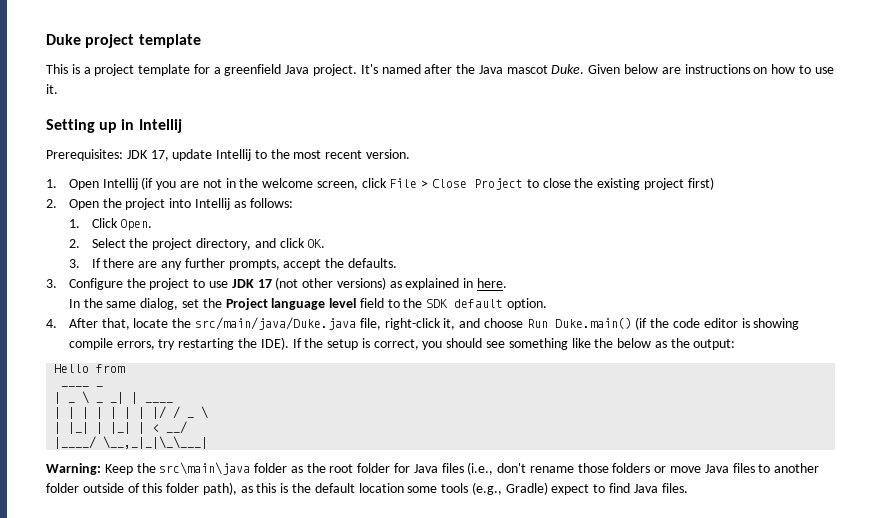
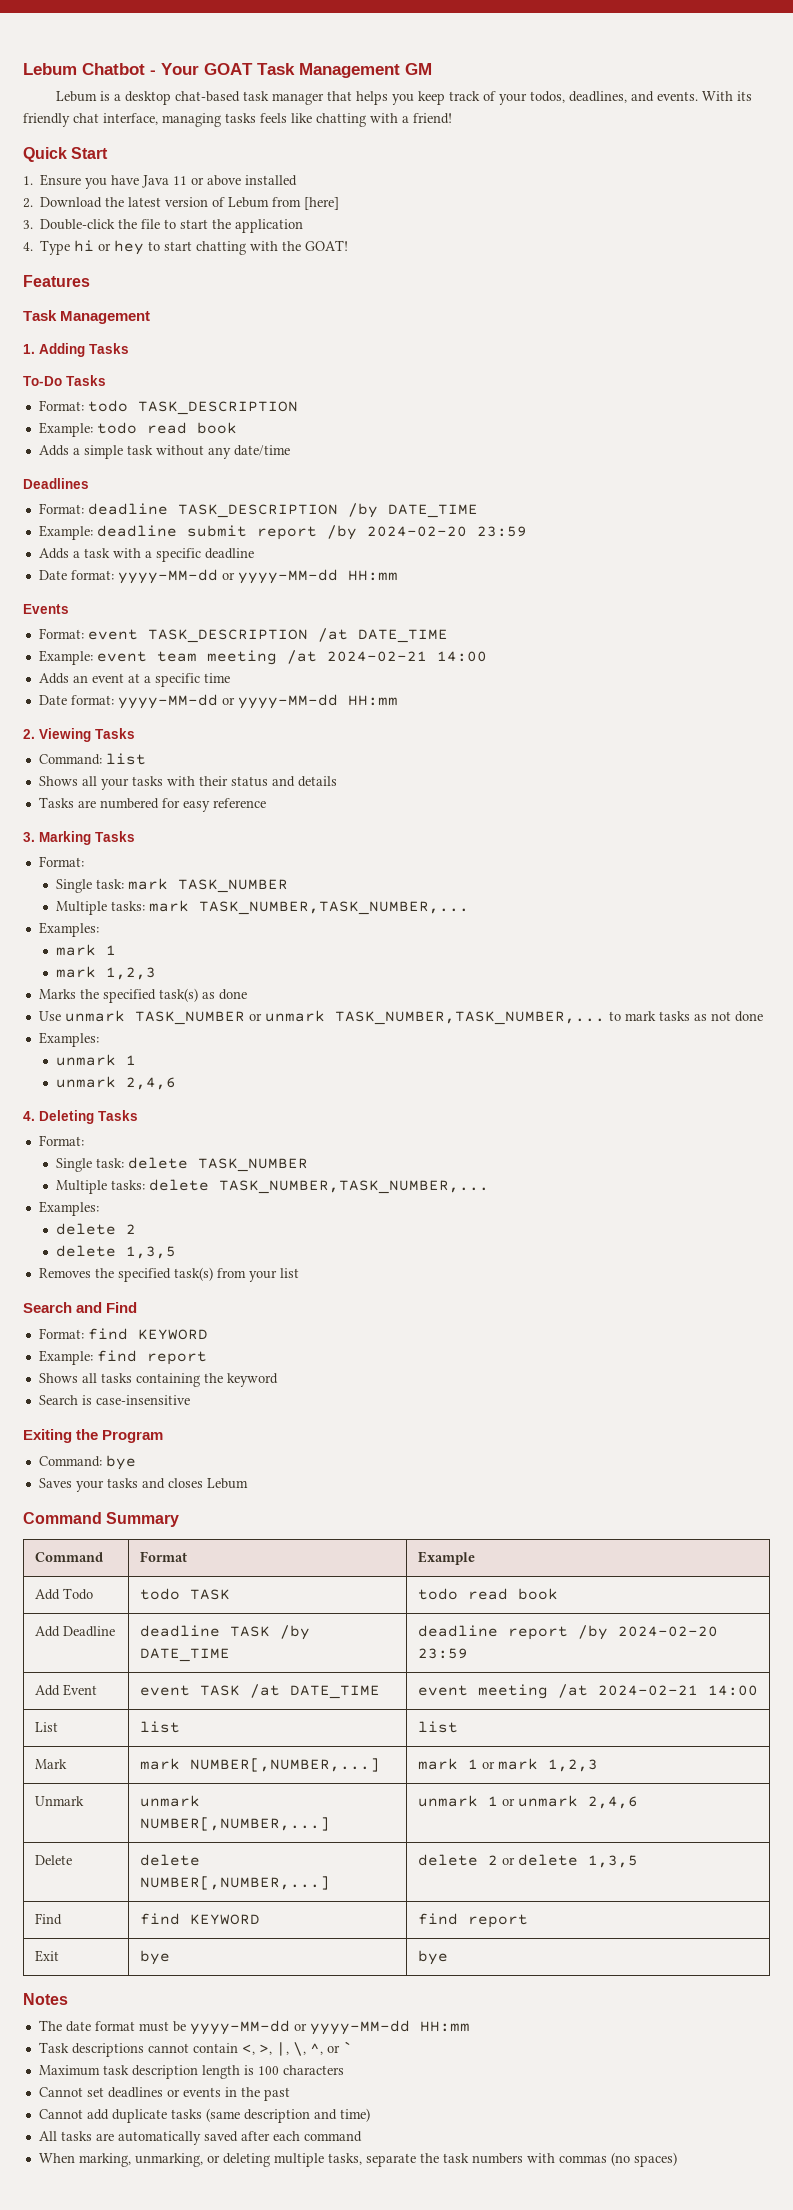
[46,34,201,48] [46,64,834,76] [46,84,58,94] [46,119,182,133] [46,149,411,161] [46,177,714,190] [46,198,293,210] [68,218,153,231] [68,238,326,250] [68,258,397,270] [46,277,507,290] [68,298,547,310] [46,317,800,330] [68,337,736,350] [54,364,126,373] [61,386,104,387] [54,391,174,404] [54,406,209,419] [54,421,188,434] [54,436,209,449] [46,462,820,475] [46,482,688,495] Duke project template // This is a project template for a greenfield Java project. It's named after the Java mascot Duke. Given below are instructions on how to use it. // Setting up in Intellij // Prerequisites: JDK 17, update Intellij to the most recent version. // 1. Open Intellij (if you are not in the welcome screen, click File > Close Project to close the existing project first) // 2. Open the project into Intellij as follows: // 1. Click Open. // 2. Select the project directory, and click OK. // 3. If there are any further prompts, accept the defaults. // 3. Configure the project to use JDK 17 (not other versions) as explained in here. // In the same dialog, set the Project language level field to the SDK default option. // 4. After that, locate the src/main/java/Duke.java file, right-click it, and choose Run Duke.main() (if the code editor is showing compile errors, try restarting the IDE). If the setup is correct, you should see something like the below as the output: // Hello from // ____ _ // | _ \ _ _| | ____ // | | | | | | | |/ / _ \ // | |_| | |_| | < __/ // |____/ \__,_|_|\_\___| // Warning: Keep the src\main\java folder as the root folder for Java files (i.e., don't rename those folders or move Java files to another folder outside of this folder path), as this is the default location some tools (e.g., Gradle) expect to find Java files. -> [23,63,432,78] [55,91,752,105] [23,113,452,127] [23,147,109,162] [23,174,298,189] [23,197,340,210] [23,219,304,233] [23,240,349,255] [23,275,90,287] [23,310,151,324] [23,343,129,357] [23,375,106,386] [38,400,298,415] [38,422,237,437] [38,445,290,459] [23,478,89,489] [38,503,478,518] [38,525,527,540] [38,548,254,562] [38,569,398,584] [23,604,69,614] [38,628,448,643] [38,650,487,665] [38,673,230,687] [38,694,398,709] [23,728,135,742] [38,753,146,765] [38,776,337,790] [38,797,266,812] [23,831,135,845] [38,856,84,867] [56,878,289,893] [56,900,470,915] [38,922,99,937] [56,944,117,956] [56,966,157,980] [38,988,247,1003] [38,1010,763,1025] [38,1032,99,1047] [56,1054,137,1066] [56,1076,177,1090] [23,1110,138,1124] [38,1135,84,1146] [56,1157,309,1172] [56,1179,490,1194] [38,1201,99,1216] [56,1223,137,1235] [56,1245,177,1259] [38,1267,299,1282] [23,1302,138,1313] [38,1328,208,1340] [38,1350,207,1365] [38,1373,278,1387] [38,1395,190,1405] [23,1429,164,1443] [38,1455,136,1470] [38,1478,248,1492] [23,1512,180,1527] [34,1552,103,1562] [139,1551,187,1562] [417,1551,475,1565] [34,1588,93,1600] [139,1588,230,1600] [417,1588,558,1600] [34,1626,115,1637] [139,1625,310,1640] [139,1648,230,1662] [417,1625,718,1640] [417,1648,468,1659] [34,1684,97,1696] [139,1684,380,1699] [417,1684,758,1699] [34,1722,58,1732] [139,1721,180,1733] [417,1721,458,1733] [34,1759,67,1769] [139,1758,380,1772] [417,1758,598,1772] [34,1796,84,1806] [139,1795,200,1807] [139,1817,330,1831] [417,1795,638,1809] [34,1855,72,1865] [139,1854,200,1866] [139,1876,330,1890] [417,1854,638,1868] [34,1913,62,1925] [139,1913,260,1925] [417,1913,528,1928] [34,1950,59,1962] [139,1950,170,1965] [417,1950,448,1965] [23,1993,68,2005] [38,2020,470,2035] [38,2041,353,2057] [38,2065,344,2079] [38,2087,290,2101] [38,2108,370,2123] [38,2131,362,2145] [38,2152,677,2167] Lebum Chatbot - Your GOAT Task Management GM // Lebum is a desktop chat-based task manager that helps you keep track of your todos, deadlines, and events. With its friendly chat interface, managing tasks feels like chatting with a friend! // Quick Start // 1. Ensure you have Java 11 or above installed // 2. Download the latest version of Lebum from [here] // 3. Double-click the file to start the application // 4. Type hi or hey to start chatting with the GOAT! // Features // Task Management // 1. Adding Tasks // To-Do Tasks // Format: todo TASK_DESCRIPTION // Example: todo read book // Adds a simple task without any date/time // Deadlines // Format: deadline TASK_DESCRIPTION /by DATE_TIME // Example: deadline submit report /by 2024-02-20 23:59 // Adds a task with a specific deadline // Date format: yyyy-MM-dd or yyyy-MM-dd HH:mm // Events // Format: event TASK_DESCRIPTION /at DATE_TIME // Example: event team meeting /at 2024-02-21 14:00 // Adds an event at a specific time // Date format: yyyy-MM-dd or yyyy-MM-dd HH:mm // 2. Viewing Tasks // Command: list // Shows all your tasks with their status and details // Tasks are numbered for easy reference // 3. Marking Tasks // Format: // Single task: mark TASK_NUMBER // Multiple tasks: mark TASK_NUMBER,TASK_NUMBER,... // Examples: // mark 1 // mark 1,2,3 // Marks the specified task(s) as done // Use unmark TASK_NUMBER or unmark TASK_NUMBER,TASK_NUMBER,... to mark tasks as not done // Examples: // unmark 1 // unmark 2,4,6 // 4. Deleting Tasks // Format: // Single task: delete TASK_NUMBER // Multiple tasks: delete TASK_NUMBER,TASK_NUMBER,... // Examples: // delete 2 // delete 1,3,5 // Removes the specified task(s) from your list // Search and Find // Format: find KEYWORD // Example: find report // Shows all tasks containing the keyword // Search is case-insensitive // Exiting the Program // Command: bye // Saves your tasks and closes Lebum // Command Summary // Command | Format | Example // Add Todo | todo TASK | todo read book // Add Deadline | deadline TASK /by DATE_TIME | deadline report /by 2024-02-20 23:59 // Add Event | event TASK /at DATE_TIME | event meeting /at 2024-02-21 14:00 // List | list | list // Mark | mark NUMBER[,NUMBER,...] | mark 1 or mark 1,2,3 // Unmark | unmark NUMBER[,NUMBER,...] | unmark 1 or unmark 2,4,6 // Delete | delete NUMBER[,NUMBER,...] | delete 2 or delete 1,3,5 // Find | find KEYWORD | find report // Exit | bye | bye // Notes // The date format must be yyyy-MM-dd or yyyy-MM-dd HH:mm // Task descriptions cannot contain <, >, |, \, ^, or ` // Maximum task description length is 100 characters // Cannot set deadlines or events in the past // Cannot add duplicate tasks (same description and time) // All tasks are automatically saved after each command // When marking, unmarking, or deleting multiple tasks, separate the task numbers with commas (no spaces)

